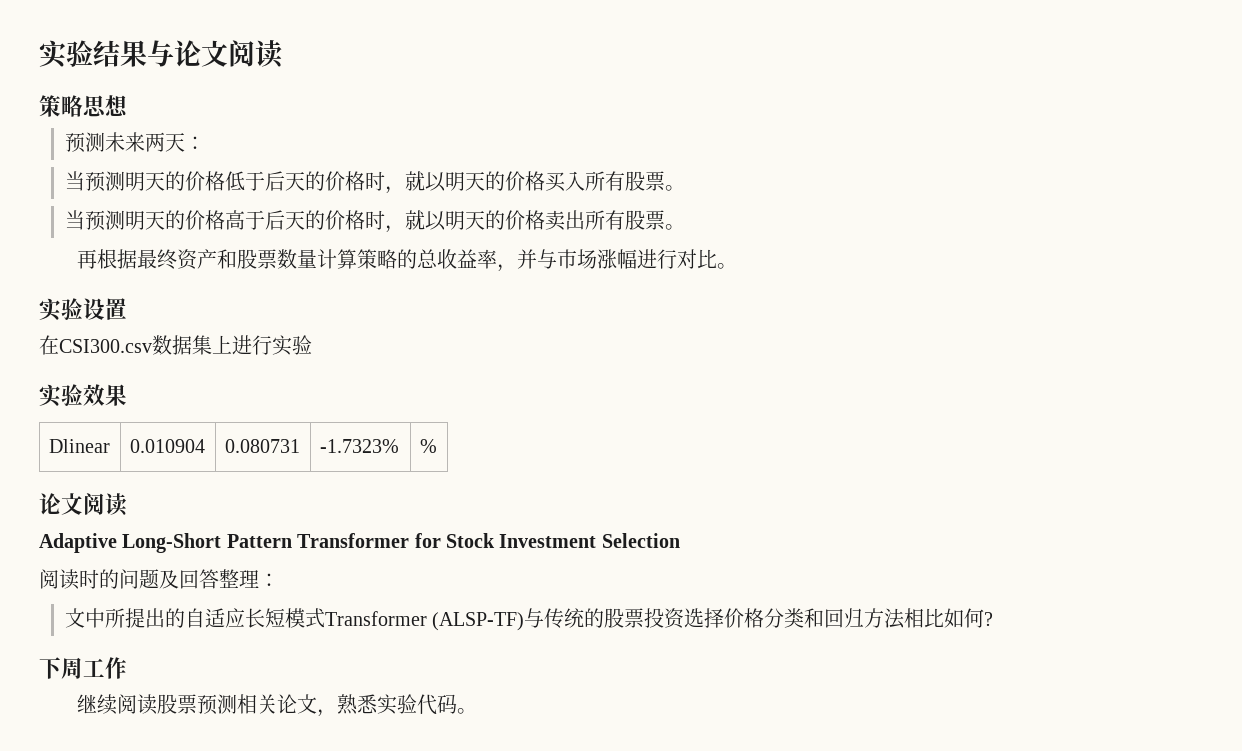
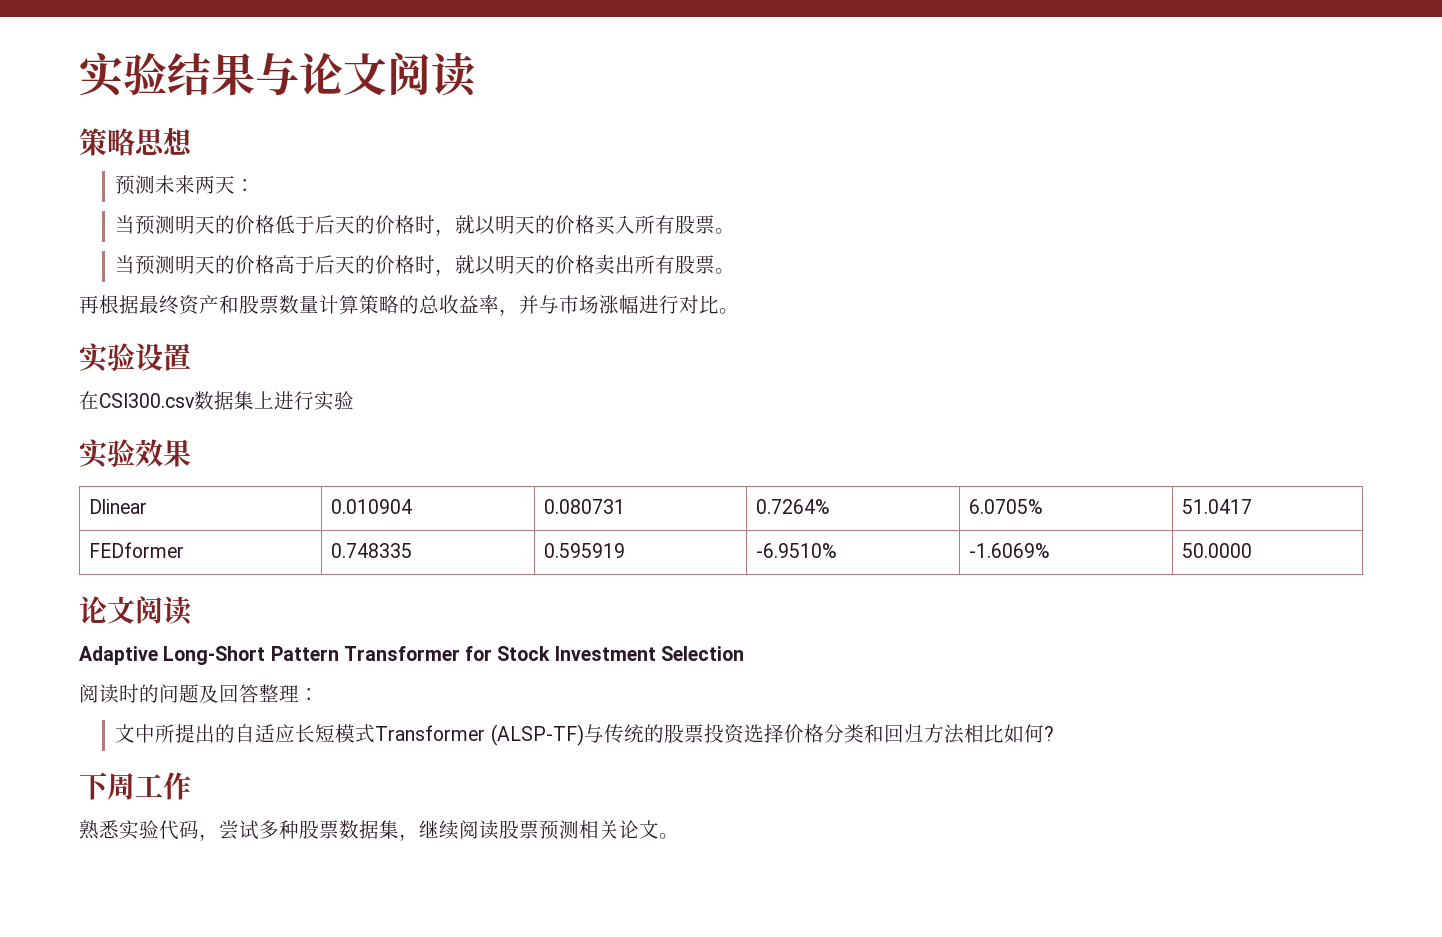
[319,439,399,453] [419,439,437,453] -1.7323% | % -> [755,499,830,514] [968,499,1043,514] [1181,499,1252,514] [88,542,184,558] [330,543,412,558] [543,543,625,558] [755,543,837,558] [968,543,1050,558] [1181,543,1252,558] 0.7264% | 6.0705% | 51.0417 // FEDformer | 0.748335 | 0.595919 | -6.9510% | -1.6069% | 50.0000
(127, 668) none -> [79,820,419,841] 熟悉实验代码，尝试多种股票数据集，
[316,694,457,717] ，熟悉实验代码 -> (659, 829) none

